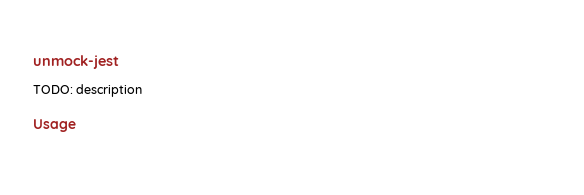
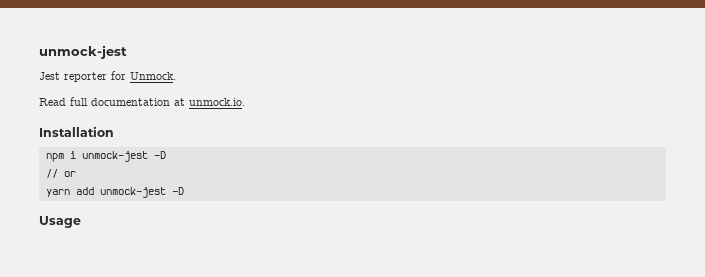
[33,84,143,97] TODO: description -> [39,71,176,82] [39,97,245,106] [39,126,114,137] [45,151,166,162] [45,169,76,178] [45,187,184,198] Jest reporter for Unmock. // Read full documentation at unmock.io. // Installation // npm i unmock-jest -D // // or // yarn add unmock-jest -D

